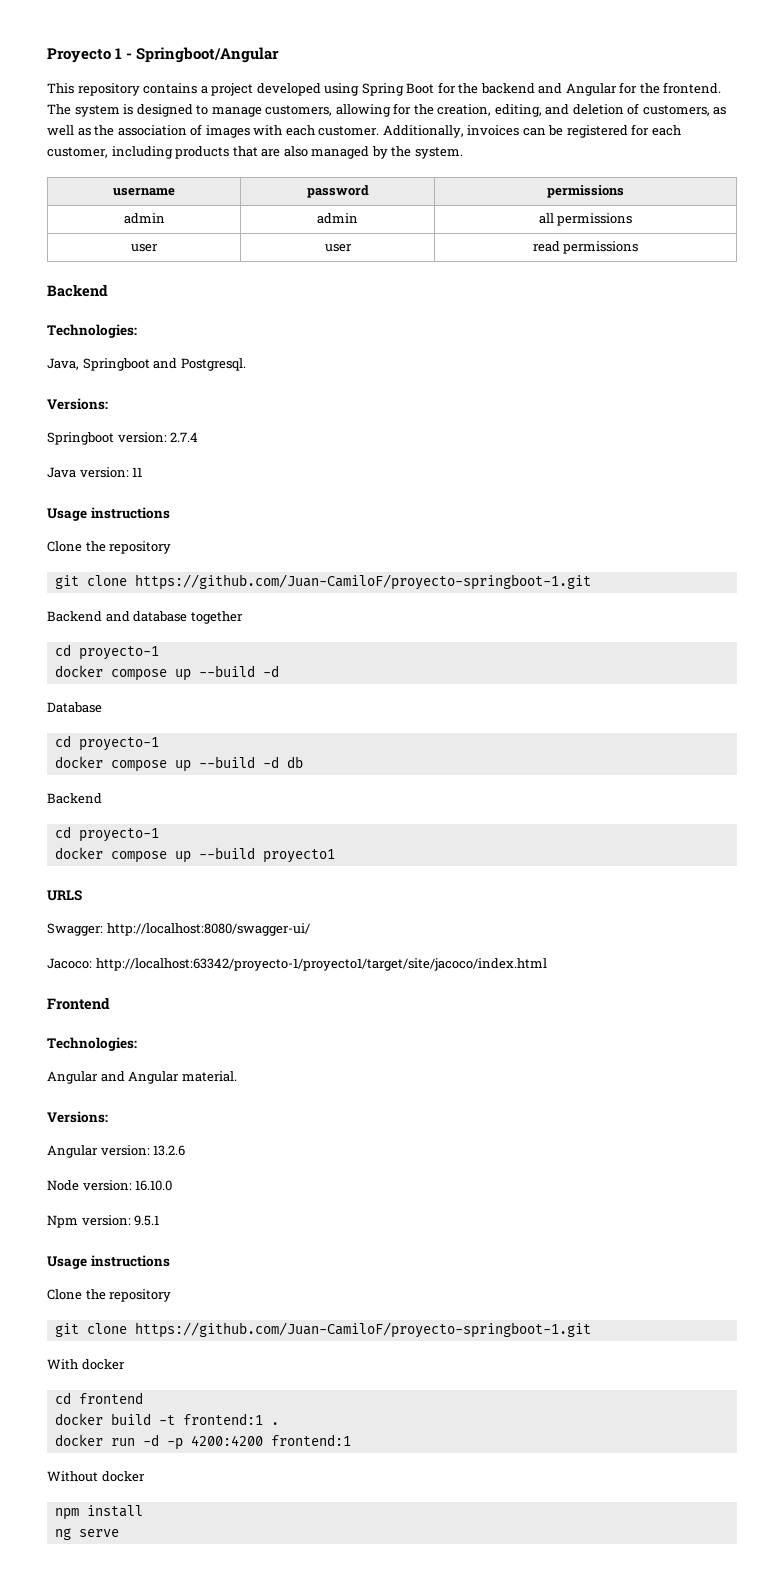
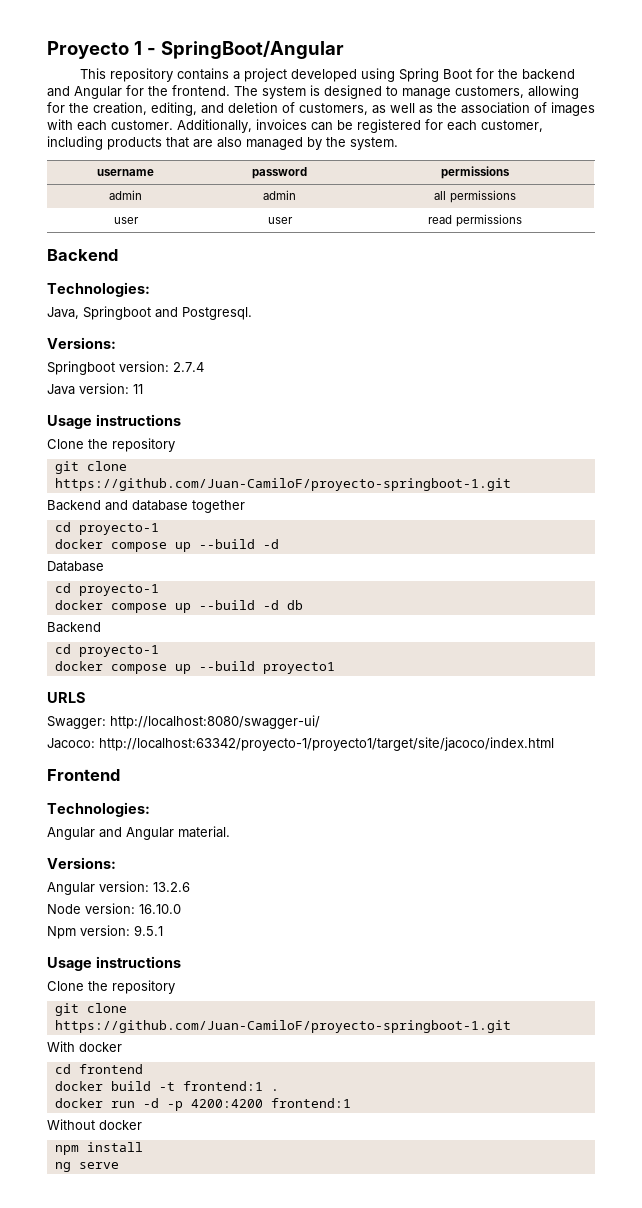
[136,47,280,63] Springboot/Angular -> [160,40,344,59] SpringBoot/Angular

